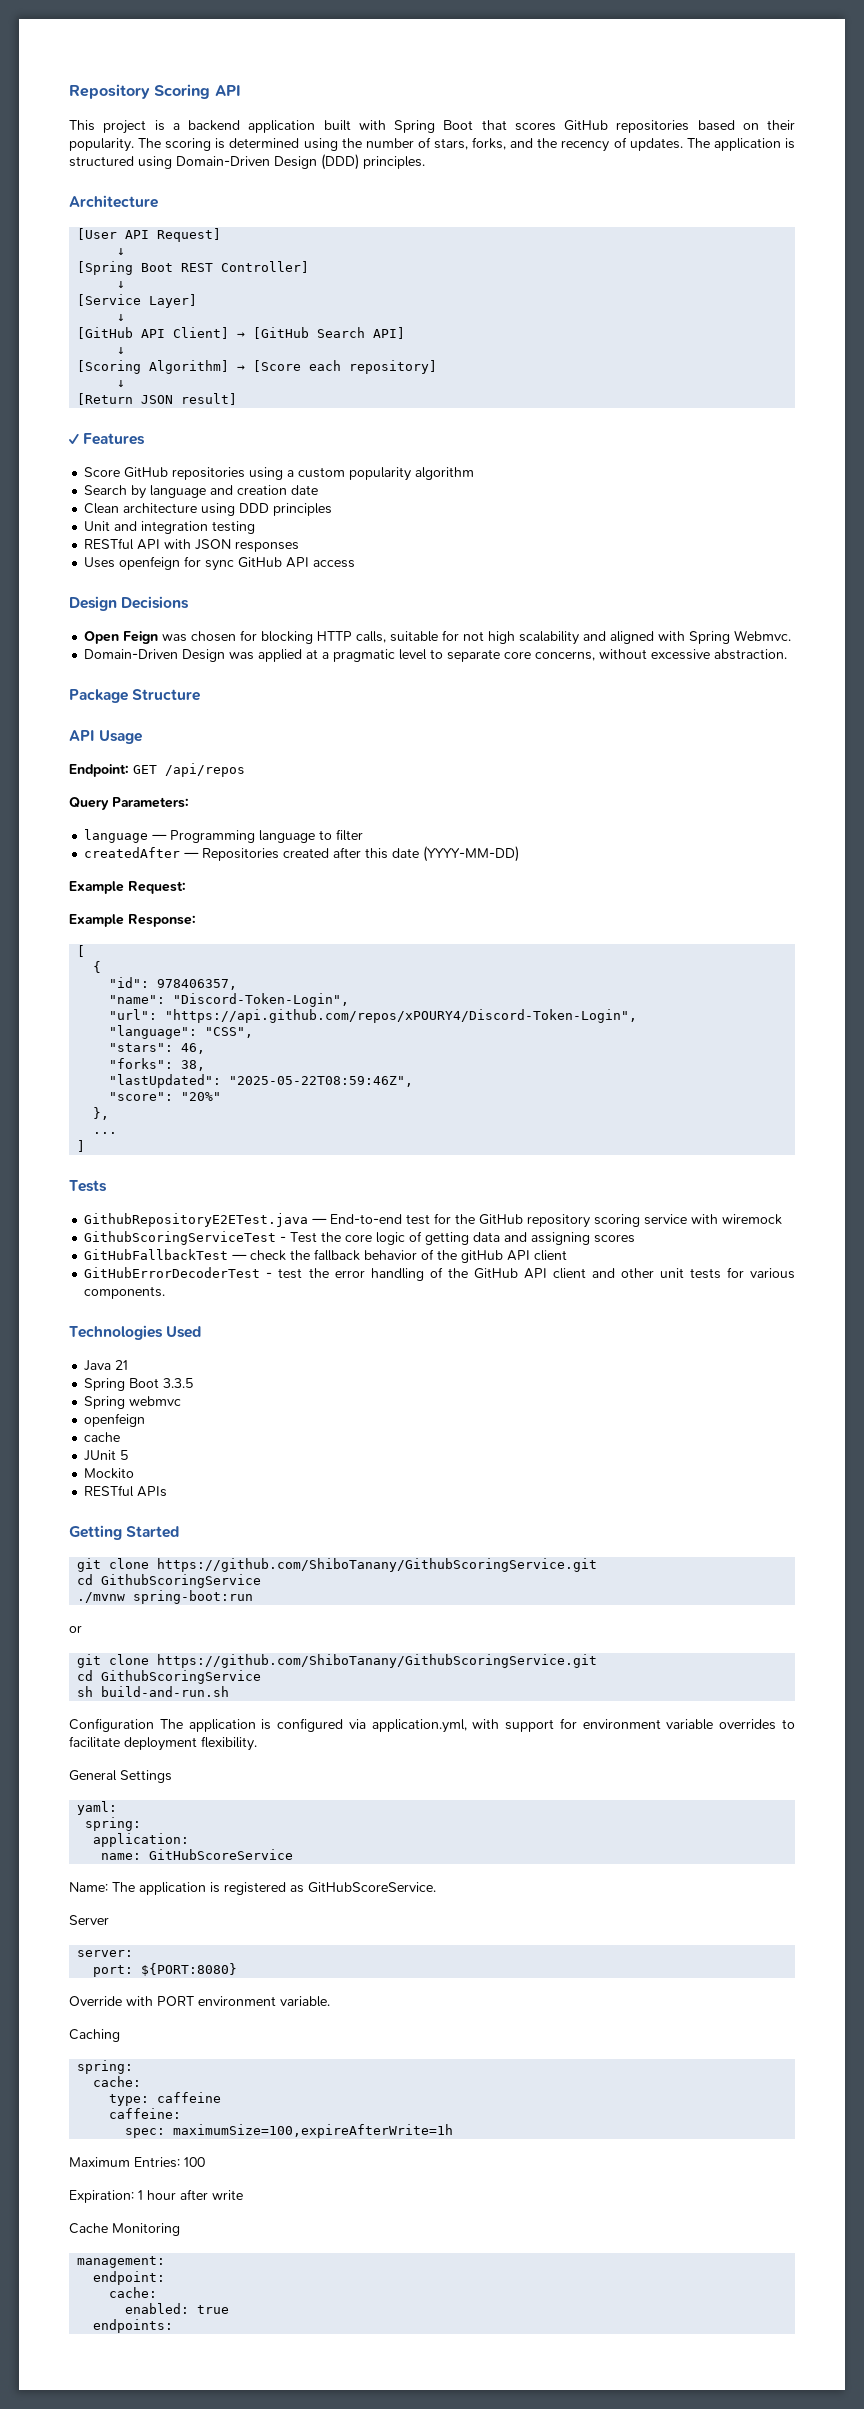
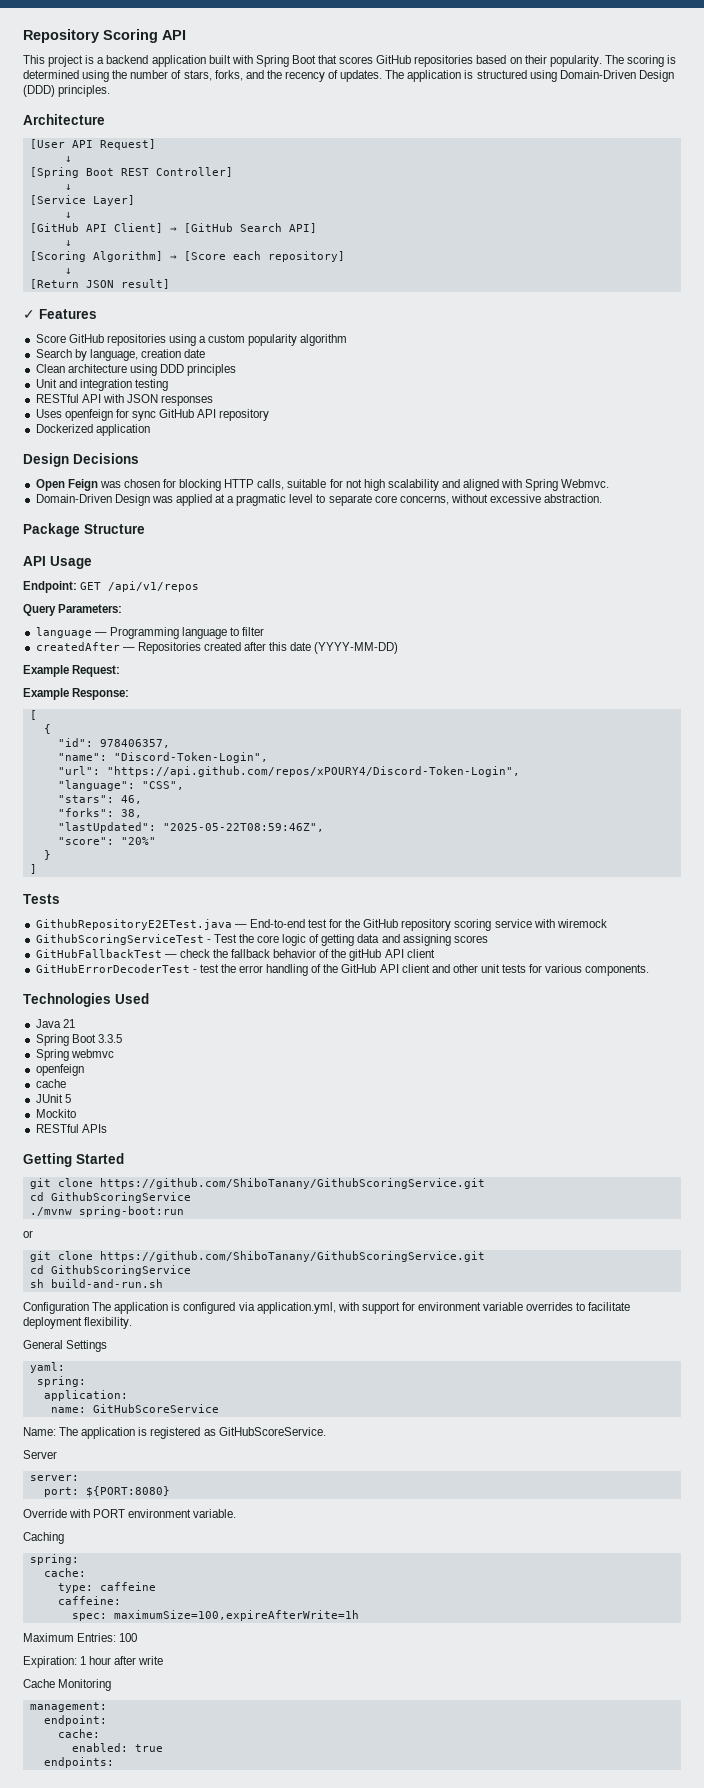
[150,485,234,498] language and -> [89,349,138,361] language,
[313,560,356,568] access -> [219,409,270,421] [35,424,150,436] repository // Dockerized application
[165,763,245,777] /api/repos -> [108,581,200,592] /api/v1/repos
[93,1107,110,1120] [93,1132,118,1134] }, // ... -> [43,850,51,860] }

